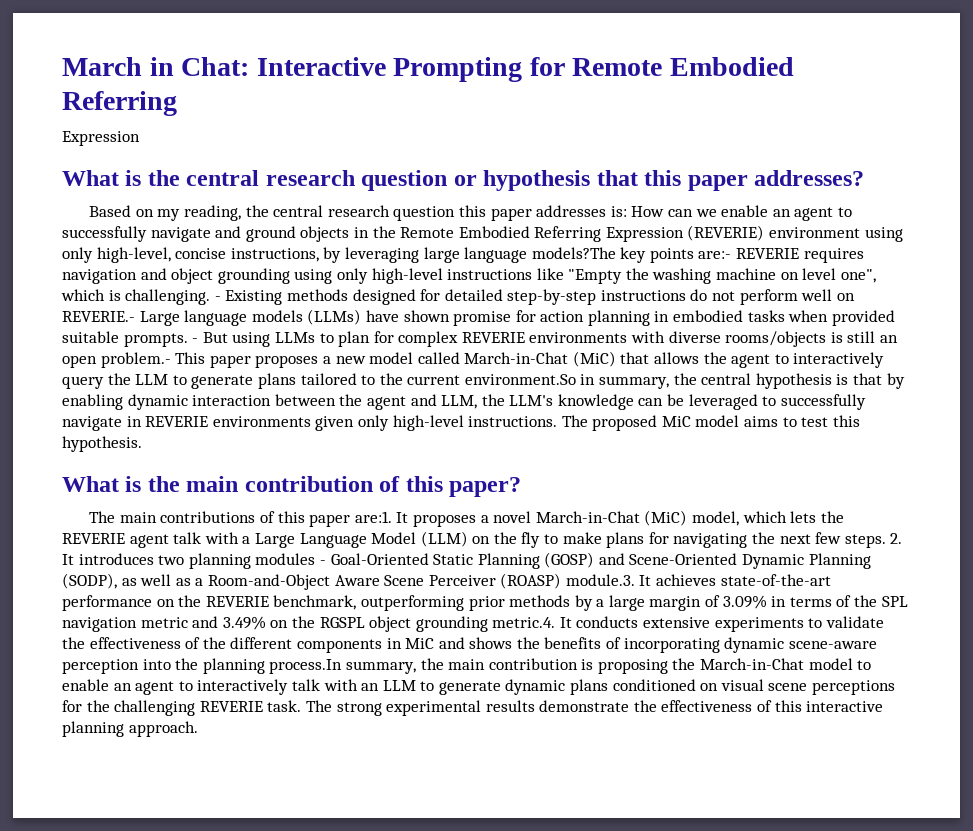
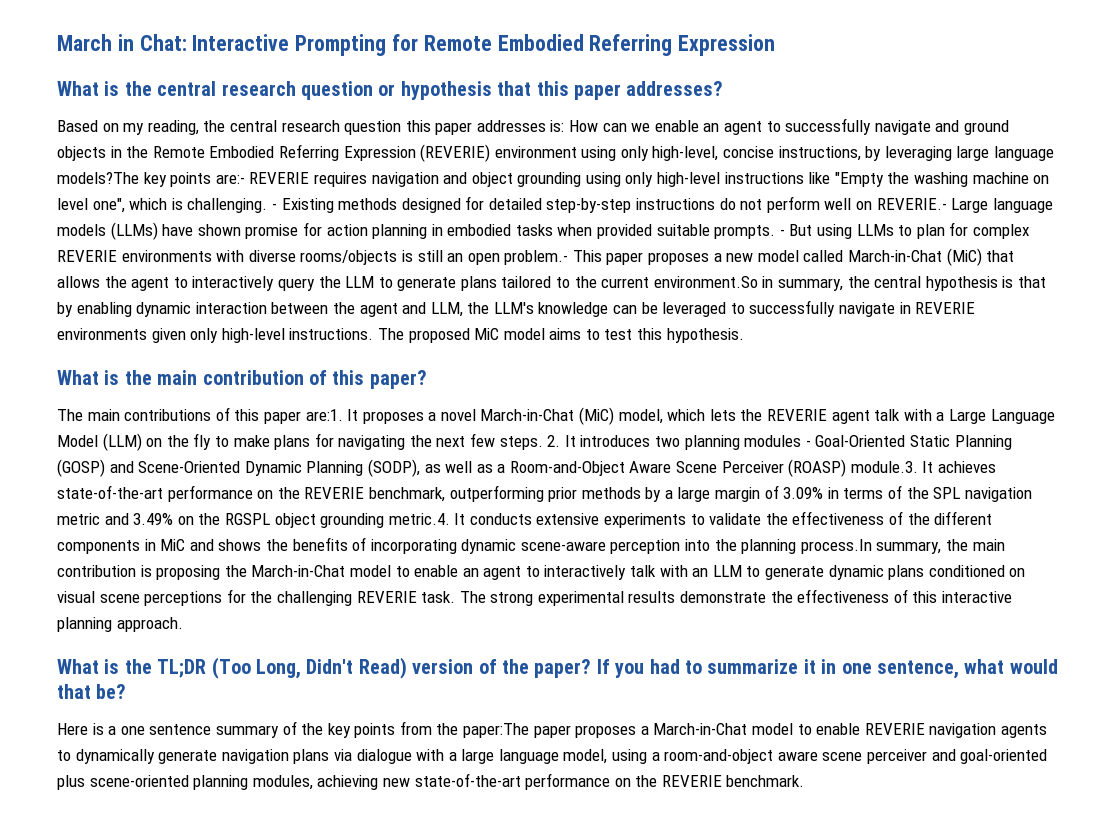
(177, 103) // -> (673, 45) none
(198, 729) none -> [57,657,1058,679] [57,684,127,699] [57,721,1047,738] [57,749,1048,764] [57,773,805,790] // What is the TL;DR (Too Long, Didn't Read) version of the paper? If you had to summarize it in one sentence, what would that be? // Here is a one sentence summary of the key points from the paper:The paper proposes a March-in-Chat model to enable REVERIE navigation agents to dynamically generate navigation plans via dialogue with a large language model, using a room-and-object aware scene perceiver and goal-oriented plus scene-oriented planning modules, achieving new state-of-the-art performance on the REVERIE benchmark.

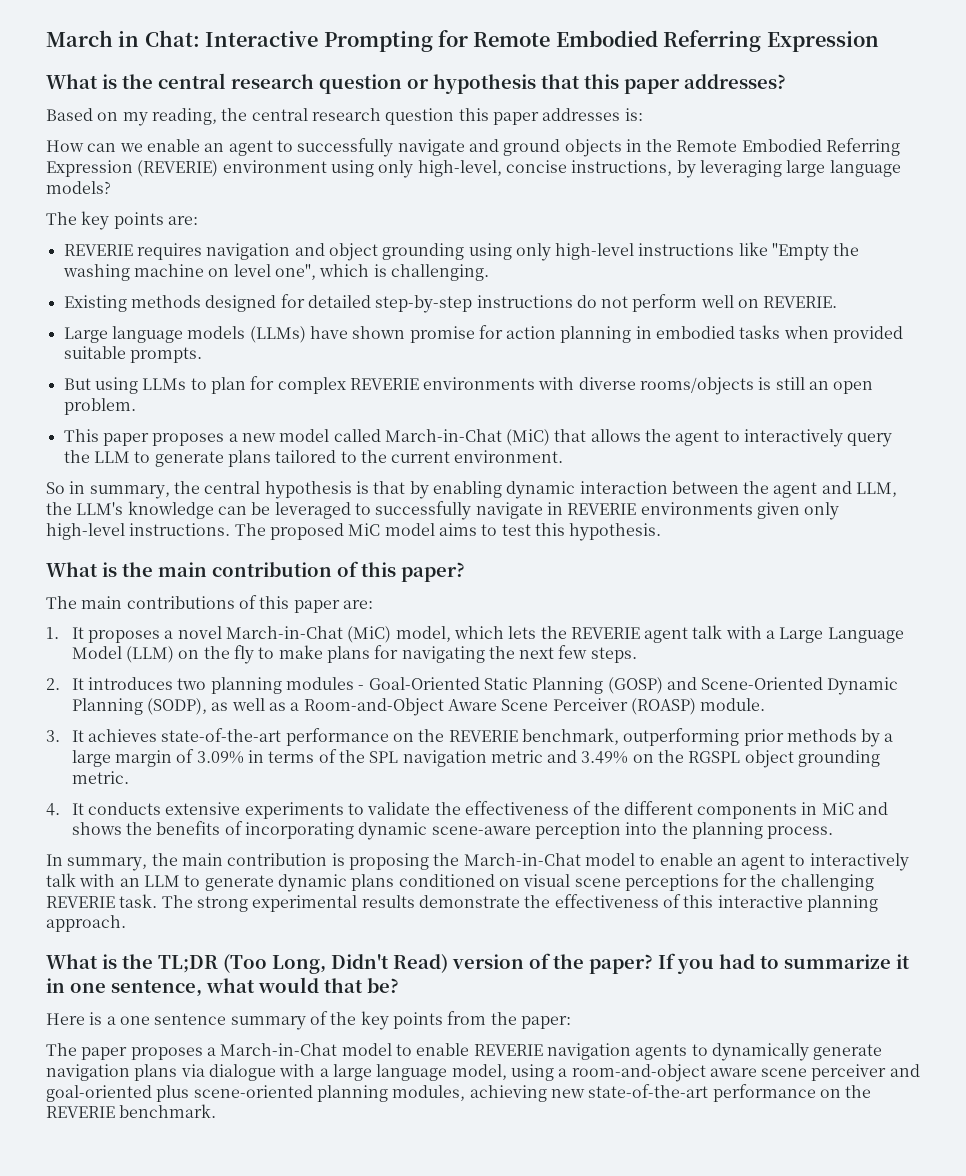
(565, 126) none -> (643, 114) //
[57,172,245,187] models?The key points are:- -> [46,181,111,194] [46,211,198,230] models? // The key points are: //
[271,203,277,210] - -> (489, 272) //
[876,198,947,210] REVERIE.- -> [763,296,838,308] REVERIE. //
[779,229,785,236] - -> (202, 355) //
[504,250,569,265] problem.- -> [63,398,136,415] problem. //
[653,276,758,288] environment.So -> [454,450,564,463] [46,482,65,494] environment. // So
[305,409,343,421] are:1. -> [342,600,373,609] [46,627,59,639] are: // 1.
(543, 443) none -> (637, 655) //
[850,461,918,473] module.3. -> [700,698,766,711] [46,730,60,742] module. // 3.
[388,513,450,525] metric.4. -> [71,771,129,784] [46,803,60,816] metric. // 4.
[800,539,872,554] process.In -> [767,826,834,839] [46,854,63,866] process. // In
[463,723,530,738] paper:The -> [520,1016,571,1029] [46,1043,77,1056] paper: // The

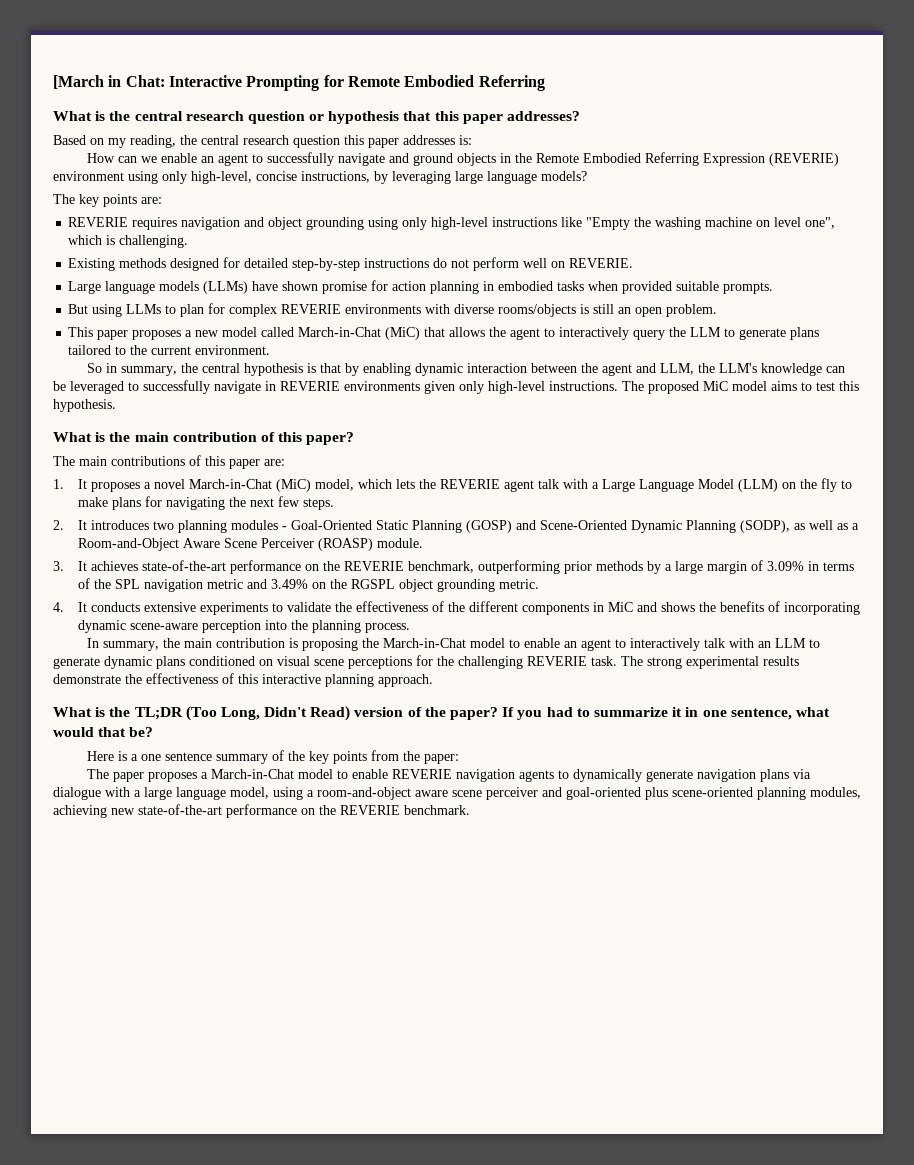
[46,30,113,47] March -> [53,75,104,89] [March
[766,31,879,52] Expression -> (545, 83) none

